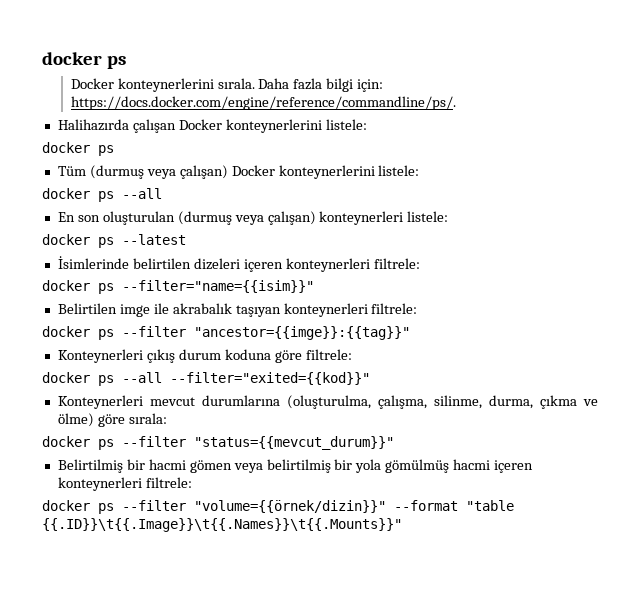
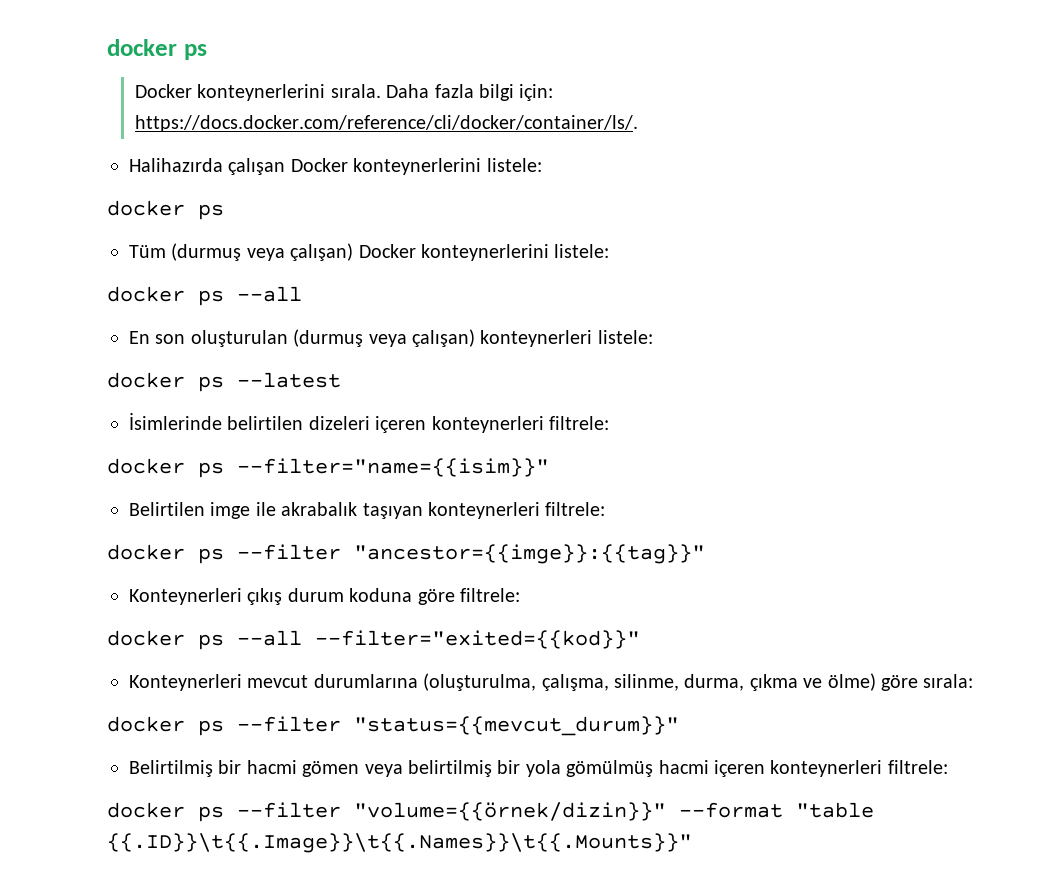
[70,96,456,110] https://docs.docker.com/engine/reference/commandline/ps/. -> [135,115,639,132] https://docs.docker.com/reference/cli/docker/container/ls/.

